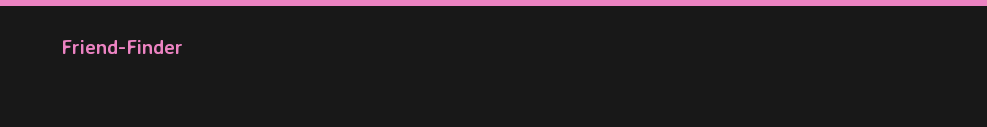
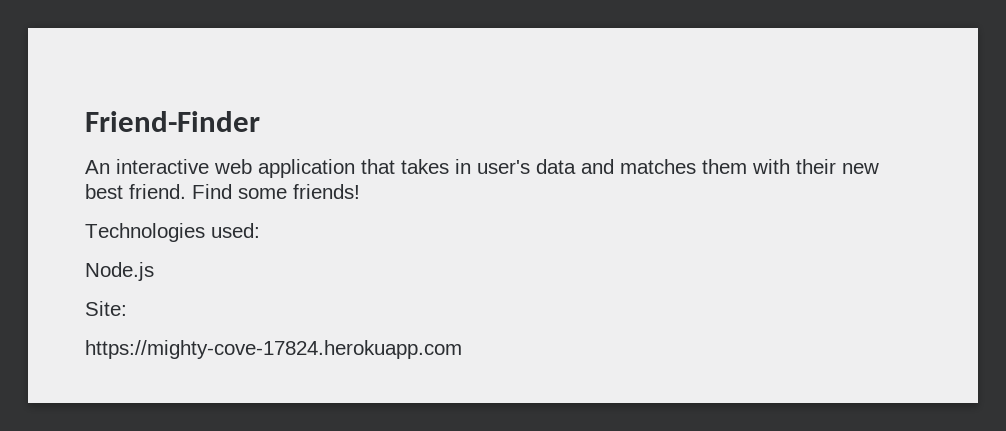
(183, 47) none -> [85,159,879,178] [85,184,360,199] [85,223,260,242] [85,262,154,281] [85,301,127,316] [85,340,462,359] // An interactive web application that takes in user's data and matches them with their new best friend. Find some friends! // Technologies used: // Node.js // Site: // https://mighty-cove-17824.herokuapp.com

